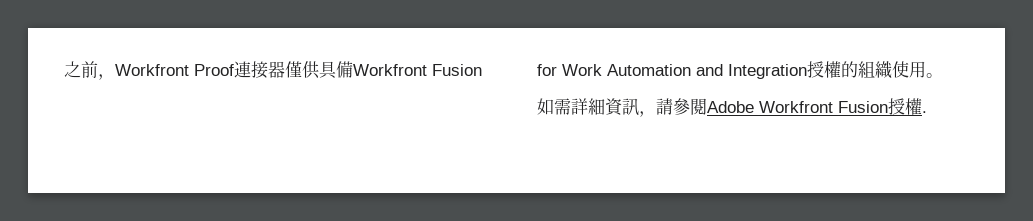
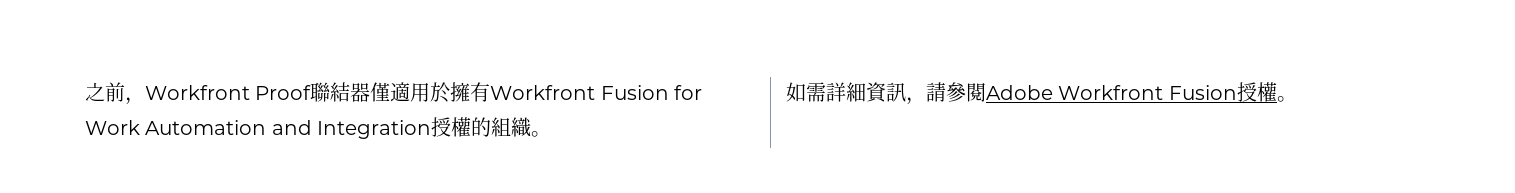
[234,61,353,79] 連接器僅供具備 -> [310,82,491,103] 聯結器僅適用於擁有
[892,61,926,78] 使用 -> (532, 127) none
[922,111,927,113] . -> [1276,96,1297,102] 。

